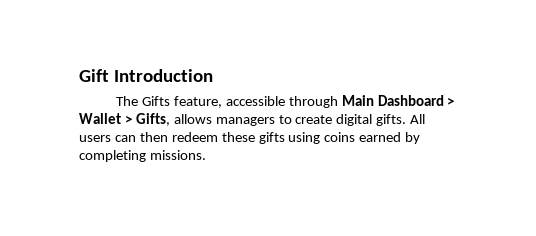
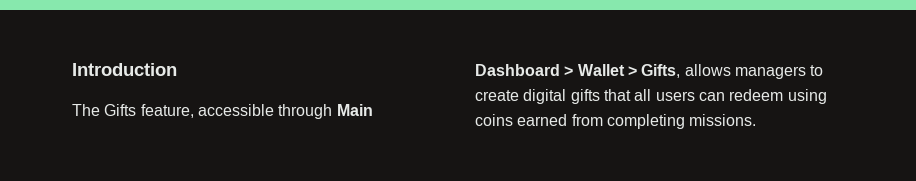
[79,69,109,82] Gift -> (72, 69) none
[376,114,426,126] [79,132,285,144] gifts. All users can then redeem these gifts -> [570,89,784,104] gifts that all users can redeem
[405,132,421,144] by -> [571,114,603,126] from

